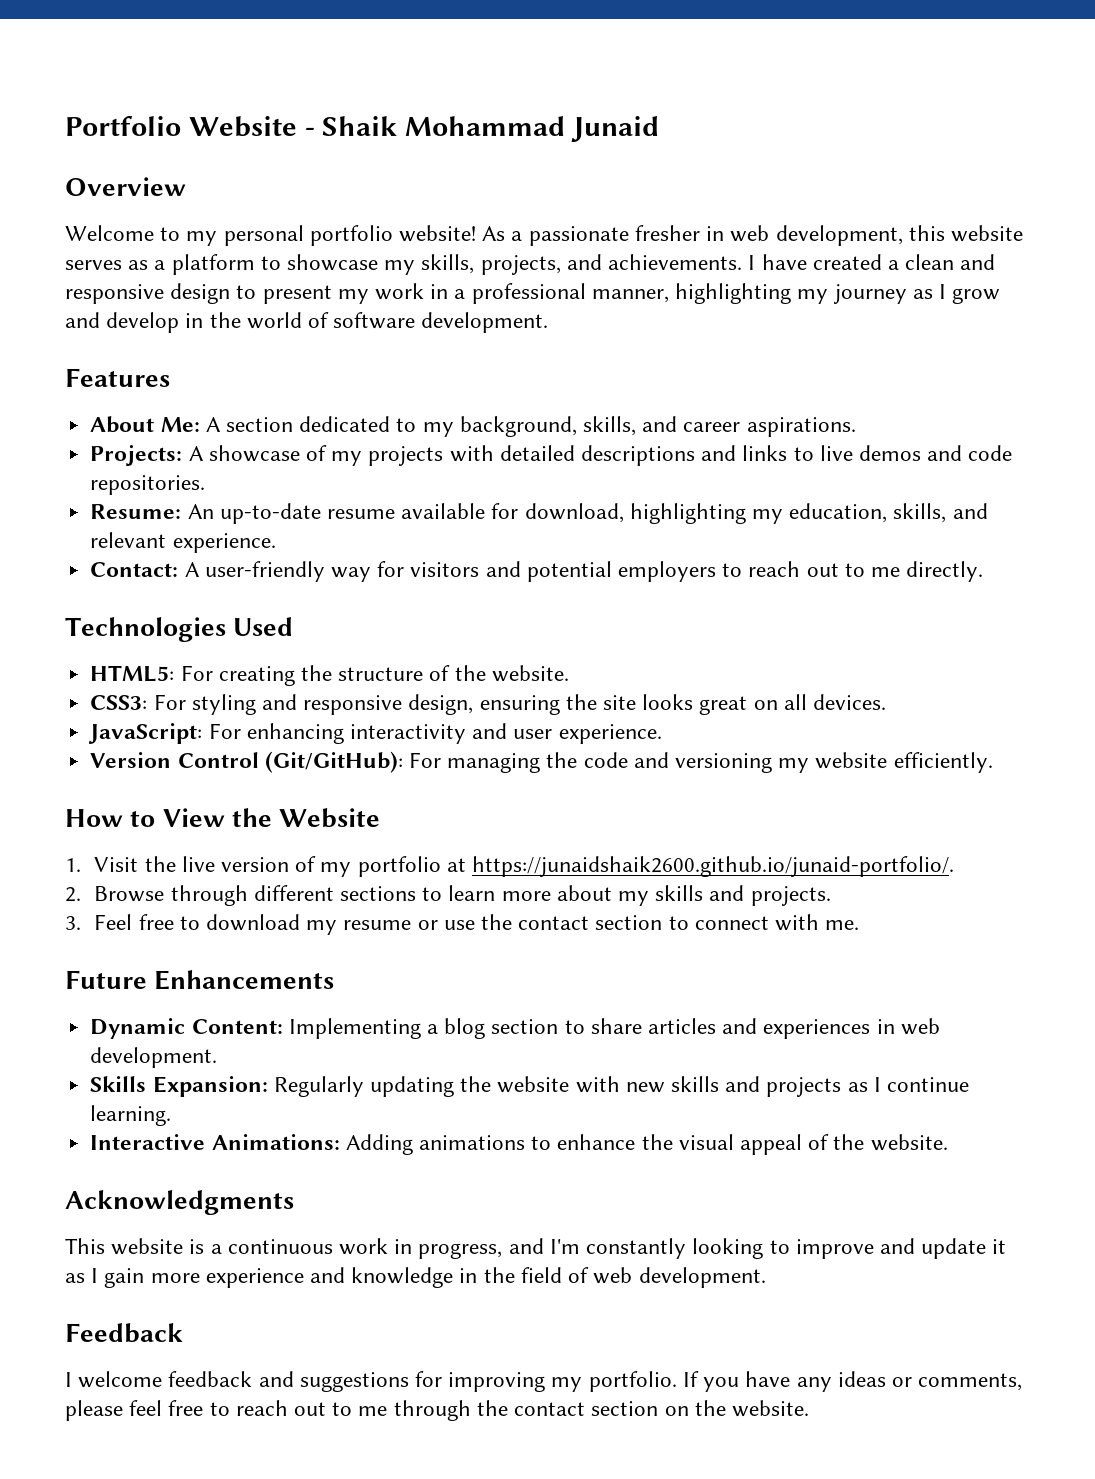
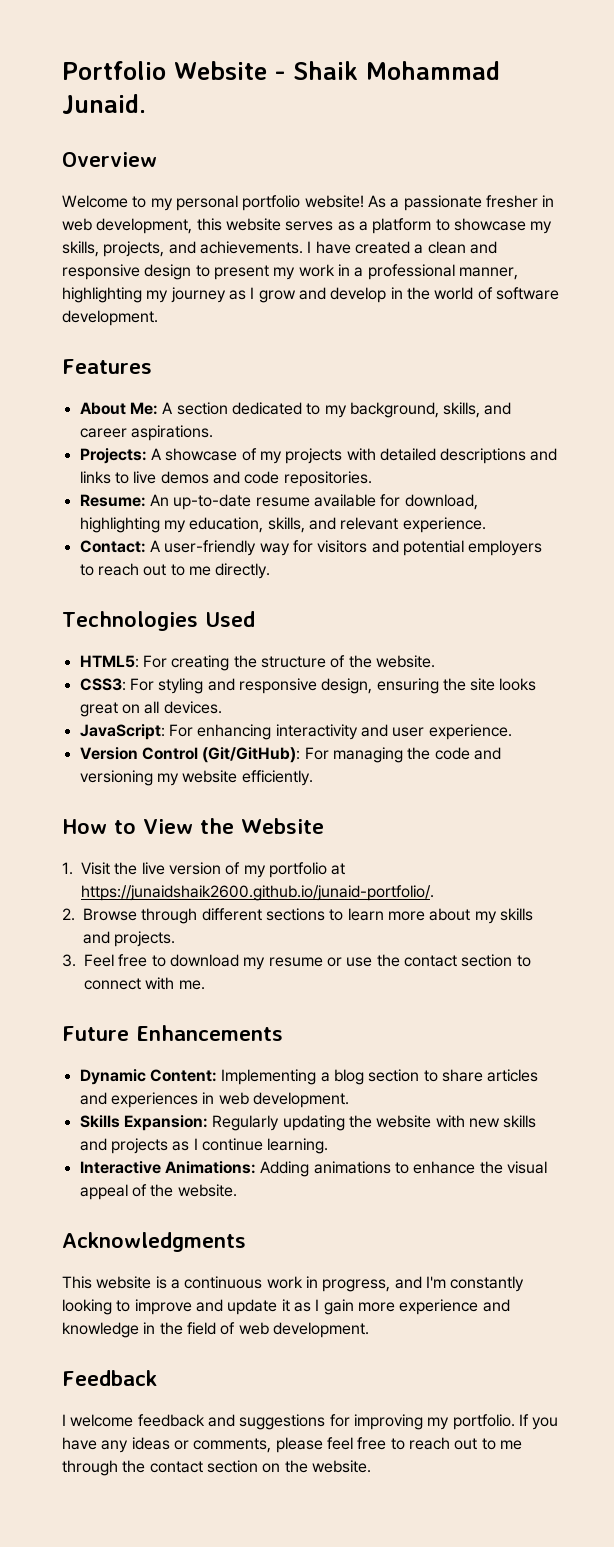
[571,116,660,142] Junaid -> [62,94,146,114] Junaid.

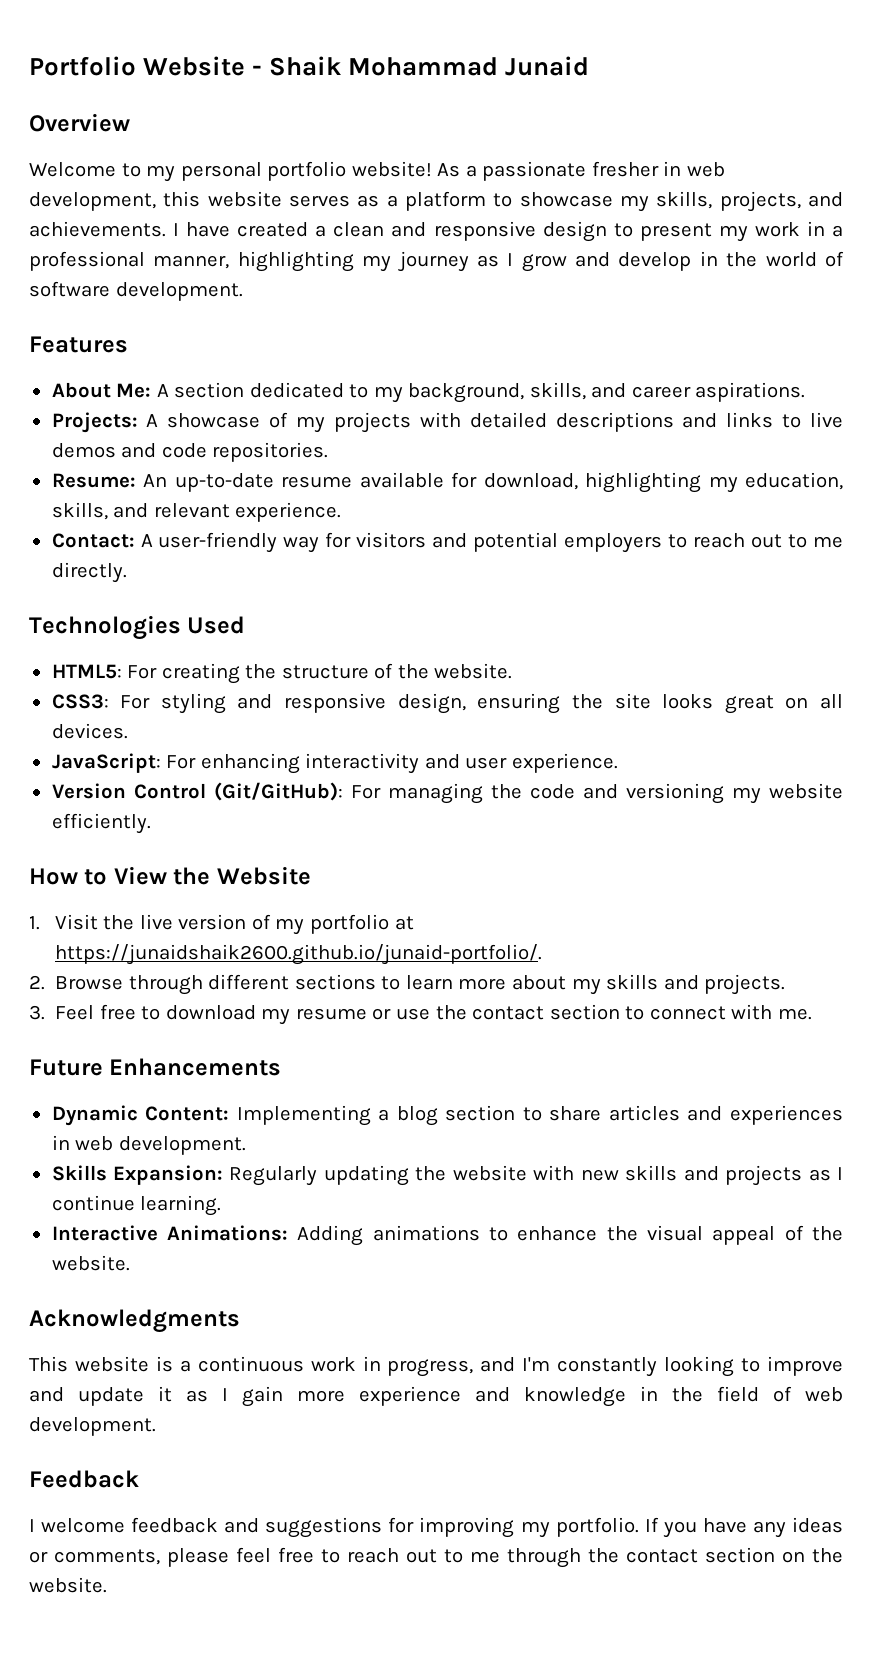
[62,94,146,114] Junaid. -> [505,56,590,76] Junaid

